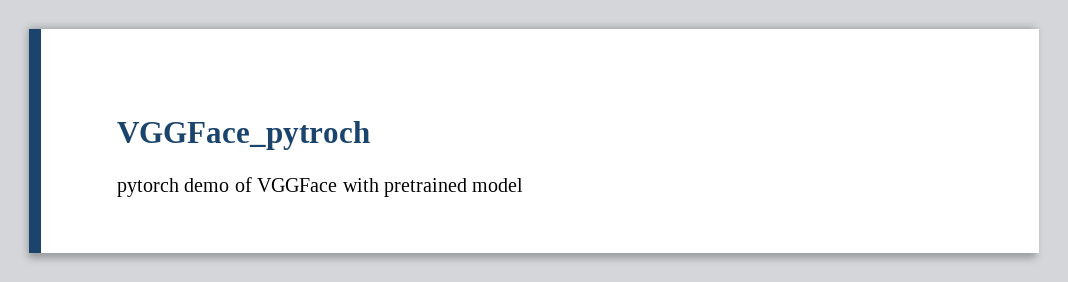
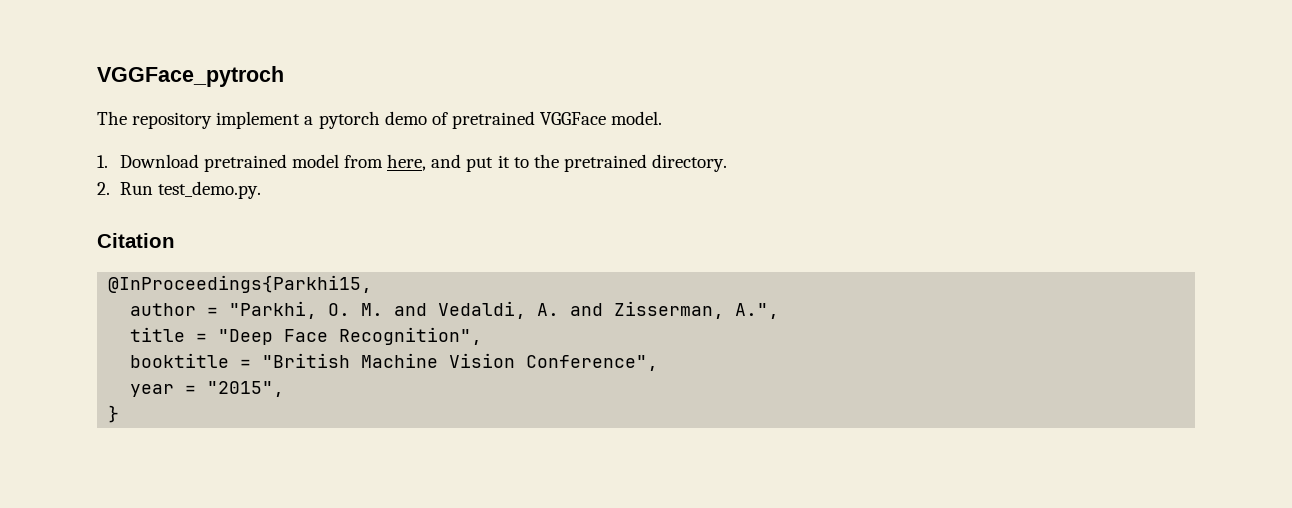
[117,177,524,197] pytorch demo of VGGFace with pretrained model -> [97,111,663,129] [97,154,728,172] [97,181,261,199] [97,233,175,248] [108,275,373,293] [130,301,780,319] [130,327,483,345] [130,353,659,371] [130,381,285,397] [108,405,120,423] The repository implement a pytorch demo of pretrained VGGFace model. // 1. Download pretrained model from here, and put it to the pretrained directory. // 2. Run test_demo.py. // Citation // @InProceedings{Parkhi15, // author = "Parkhi, O. M. and Vedaldi, A. and Zisserman, A.", // title = "Deep Face Recognition", // booktitle = "British Machine Vision Conference", // year = "2015", // }

